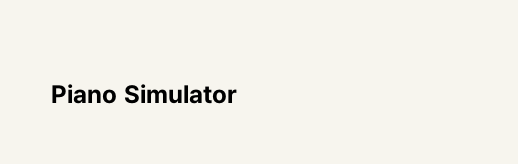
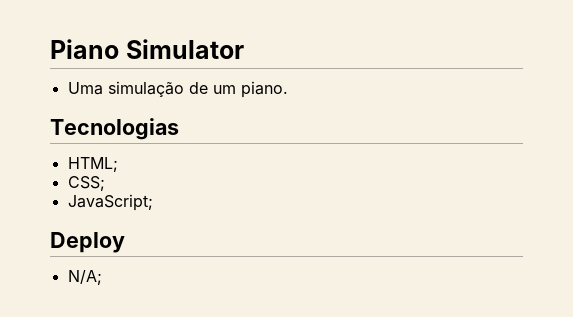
(237, 94) none -> [67,81,288,98] [50,118,179,140] [67,157,118,172] [67,176,105,191] [67,194,153,211] [50,232,125,253] [67,270,102,285] // Uma simulação de um piano. // Tecnologias // HTML; // CSS; // JavaScript; // Deploy // N/A;

